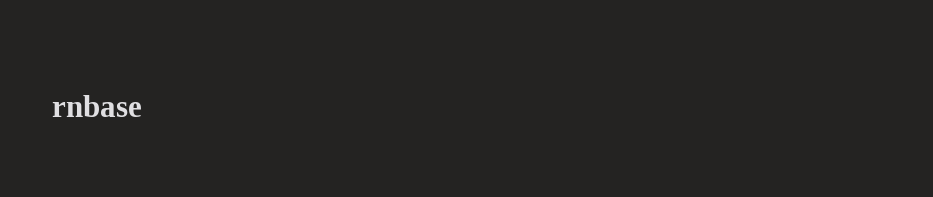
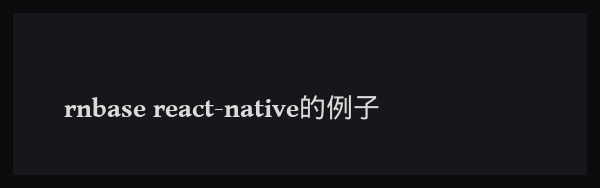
(142, 106) none -> [153,95,381,120] react-native的例子

